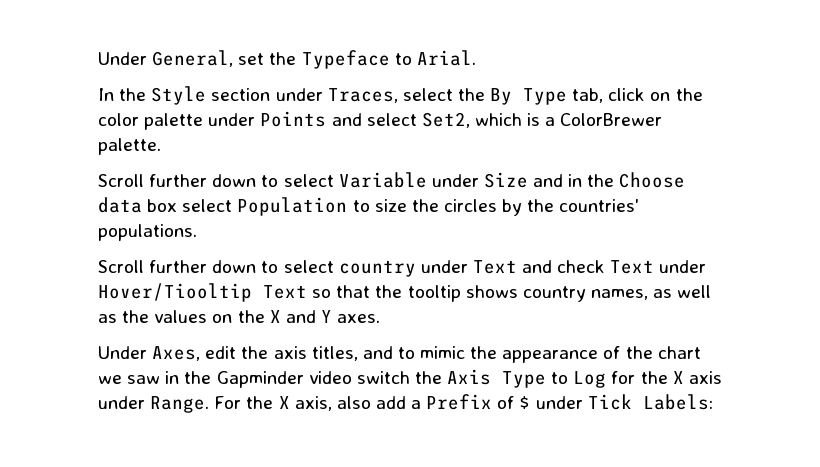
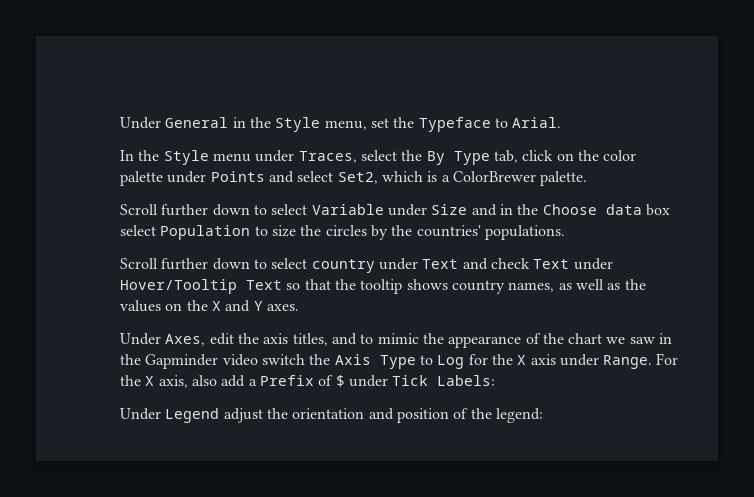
[98,50,234,67] Under General, -> [120,117,367,132] Under General in the Style menu,
[211,88,271,101] section -> [212,153,251,162] menu
[98,283,252,302] Hover/Tiooltip -> [120,279,237,294] Hover/Tooltip
(713, 402) none -> [120,408,543,423] // Under Legend adjust the orientation and position of the legend:

